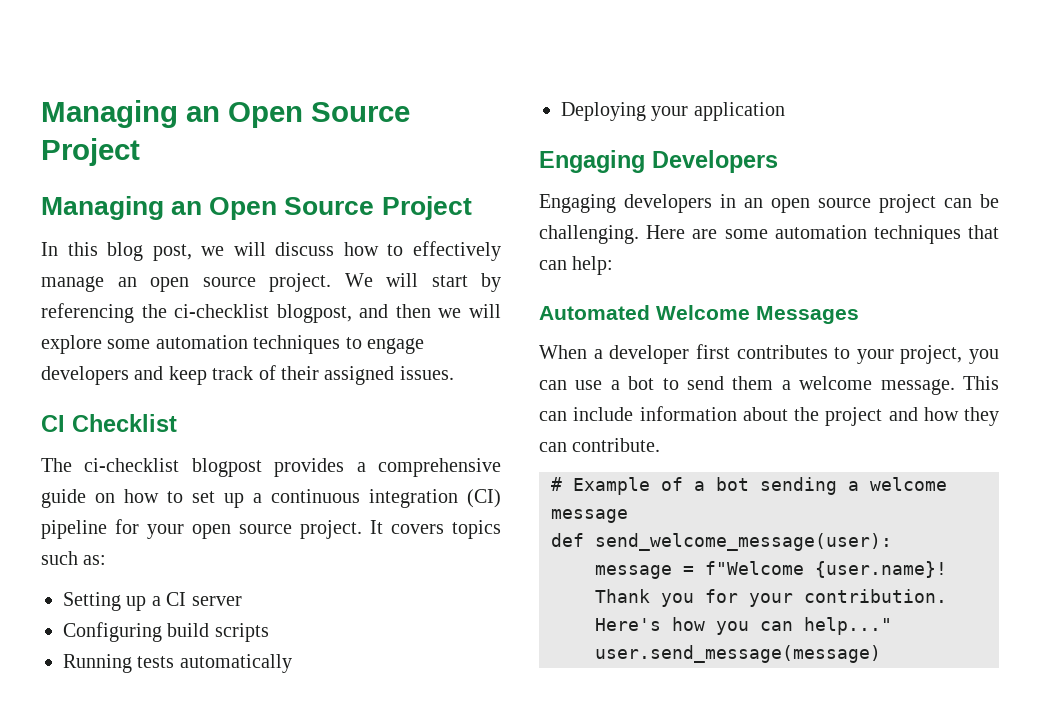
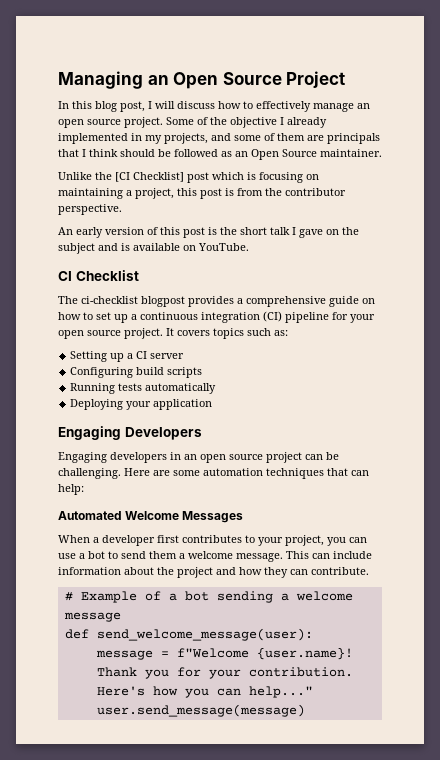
[41,100,410,128] [41,138,140,166] [41,196,472,220] Managing an Open Source Project // Managing an Open Source Project -> [58,71,346,89] Managing an Open Source Project
[201,246,225,256] we -> [148,101,152,109] I
[344,273,501,292] [41,303,501,323] [41,335,424,354] [41,365,454,385] We will start by referencing the ci-checklist blogpost, and then we will explore some automation techniques to engage developers and keep track of their assigned issues. -> [166,117,327,128] [58,133,380,144] [58,149,382,160] [58,172,319,183] [58,188,346,199] [58,204,122,215] [58,227,359,238] [58,243,249,254] Some of the objective I already implemented in my projects, and some of them are principals that I think should be followed as an Open Source maintainer. // Unlike the [CI Checklist] post which is focusing on maintaining a project, this post is from the contributor perspective. // An early version of this post is the short talk I gave on the subject and is available on YouTube.

